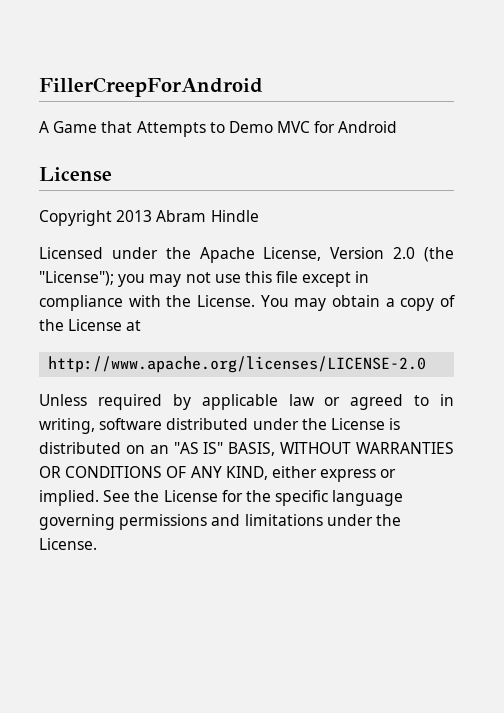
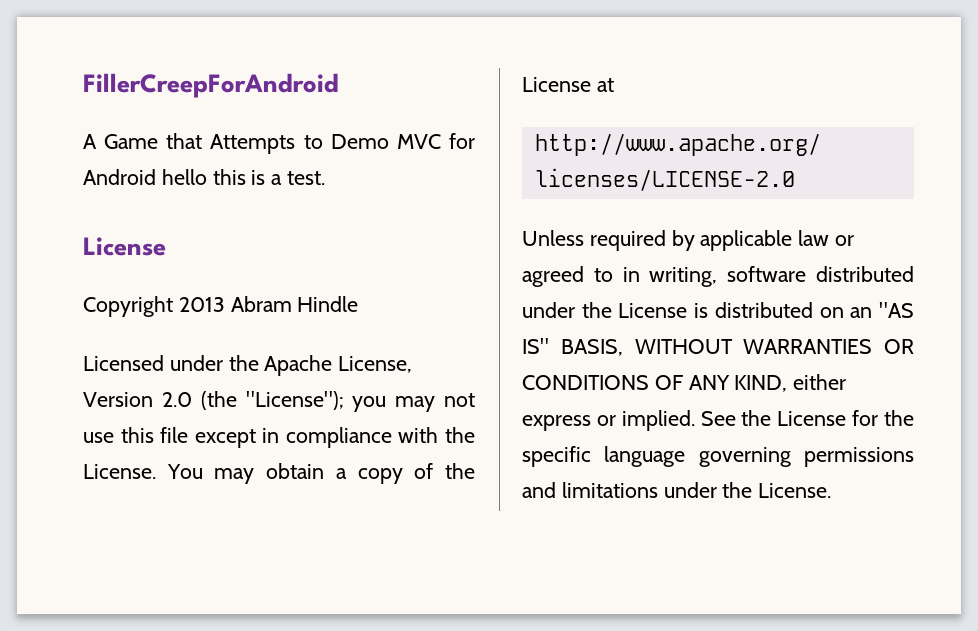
(398, 127) none -> [161,169,326,185] hello this is a test.

